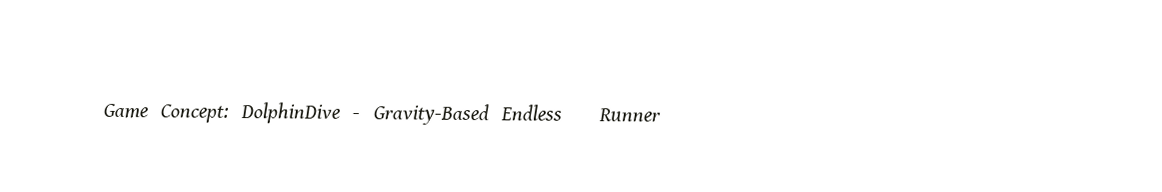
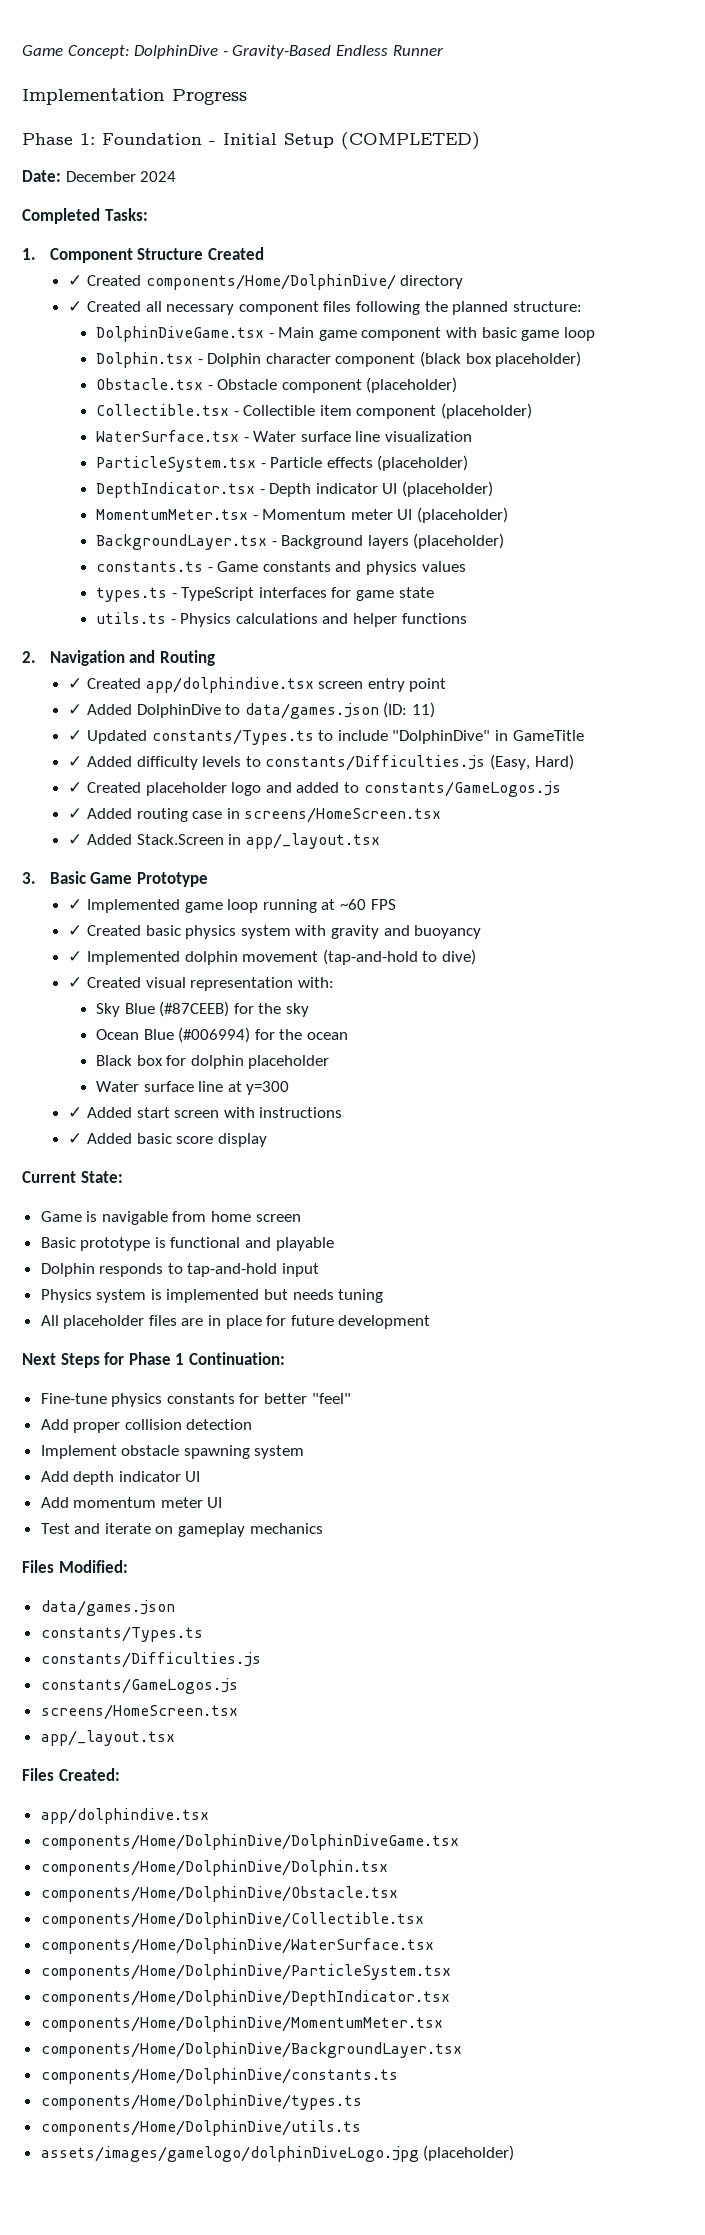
(661, 115) none -> [22,88,247,105] [22,132,480,150] [22,170,177,182] [22,208,148,224] [22,247,264,263] [68,274,464,290] [68,301,582,315] [96,326,595,342] [96,351,582,368] [96,377,458,393] [96,403,533,419] [96,430,473,442] [96,455,469,472] [96,481,494,498] [96,507,509,523] [96,533,505,550] [96,561,466,575] [96,587,434,602] [96,612,467,627] [22,650,215,666] [68,677,447,693] [68,702,435,719] [68,729,584,745] [68,754,574,771] [68,781,561,797] [68,807,442,823] [68,833,380,849] [22,871,208,887] [68,899,396,913] [68,925,482,939] [68,949,476,965] [68,977,334,991] [96,1001,310,1017] [96,1027,349,1043] [96,1055,330,1069] [96,1081,290,1095] [68,1107,343,1118] [68,1133,267,1147] [22,1171,123,1183] [40,1211,301,1225] [40,1237,334,1251] [40,1263,320,1277] [40,1289,384,1303] [40,1315,431,1329] [22,1352,285,1368] [40,1393,351,1407] [40,1419,253,1433] [40,1445,305,1459] [40,1471,201,1485] [40,1497,223,1508] [40,1523,323,1537] [22,1560,128,1573] [40,1600,175,1616] [40,1626,203,1642] [40,1652,261,1668] [40,1678,238,1694] [40,1704,238,1720] [40,1730,175,1746] [22,1768,120,1781] [40,1808,209,1824] [40,1834,459,1850] [40,1860,388,1876] [40,1886,398,1902] [40,1912,424,1928] [40,1938,434,1954] [40,1964,451,1980] [40,1990,450,2006] [40,2016,443,2032] [40,2042,462,2058] [40,2068,398,2084] [40,2094,362,2110] [40,2120,361,2136] [40,2145,515,2162] // Implementation Progress // Phase 1: Foundation - Initial Setup (COMPLETED) // Date: December 2024 // Completed Tasks: // 1. Component Structure Created // ✓ Created components/Home/DolphinDive/ directory // ✓ Created all necessary component files following the planned structure: // DolphinDiveGame.tsx - Main game component with basic game loop // Dolphin.tsx - Dolphin character component (black box placeholder) // Obstacle.tsx - Obstacle component (placeholder) // Collectible.tsx - Collectible item component (placeholder) // WaterSurface.tsx - Water surface line visualization // ParticleSystem.tsx - Particle effects (placeholder) // DepthIndicator.tsx - Depth indicator UI (placeholder) // MomentumMeter.tsx - Momentum meter UI (placeholder) // BackgroundLayer.tsx - Background layers (placeholder) // constants.ts - Game constants and physics values // types.ts - TypeScript interfaces for game state // utils.ts - Physics calculations and helper functions // 2. Navigation and Routing // ✓ Created app/dolphindive.tsx screen entry point // ✓ Added DolphinDive to data/games.json (ID: 11) // ✓ Updated constants/Types.ts to include "DolphinDive" in GameTitle // ✓ Added difficulty levels to constants/Difficulties.js (Easy, Hard) // ✓ Created placeholder logo and added to constants/GameLogos.js // ✓ Added routing case in screens/HomeScreen.tsx // ✓ Added Stack.Screen in app/_layout.tsx // 3. Basic Game Prototype // ✓ Implemented game loop running at ~60 FPS // ✓ Created basic physics system with gravity and buoyancy // ✓ Implemented dolphin movement (tap-and-hold to dive) // ✓ Created visual representation with: // Sky Blue (#87CEEB) for the sky // Ocean Blue (#006994) for the ocean // Black box for dolphin placeholder // Water surface line at y=300 // ✓ Added start screen with instructions // ✓ Added basic score display // Current State: // Game is navigable from home screen // Basic prototype is functional and playable // Dolphin responds to tap-and-hold input // Physics system is implemented but needs tuning // All placeholder files are in place for future development // Next Steps for Phase 1 Continuation: // Fine-tune physics constants for better "feel" // Add proper collision detection // Implement obstacle spawning system // Add depth indicator UI // Add momentum meter UI // Test and iterate on gameplay mechanics // Files Modified: // data/games.json // constants/Types.ts // constants/Difficulties.js // constants/GameLogos.js // screens/HomeScreen.tsx // app/_layout.tsx // Files Created: // app/dolphindive.tsx // components/Home/DolphinDive/DolphinDiveGame.tsx // components/Home/DolphinDive/Dolphin.tsx // components/Home/DolphinDive/Obstacle.tsx // components/Home/DolphinDive/Collectible.tsx // components/Home/DolphinDive/WaterSurface.tsx // components/Home/DolphinDive/ParticleSystem.tsx // components/Home/DolphinDive/DepthIndicator.tsx // components/Home/DolphinDive/MomentumMeter.tsx // components/Home/DolphinDive/BackgroundLayer.tsx // components/Home/DolphinDive/constants.ts // components/Home/DolphinDive/types.ts // components/Home/DolphinDive/utils.ts // assets/images/gamelogo/dolphinDiveLogo.jpg (placeholder)

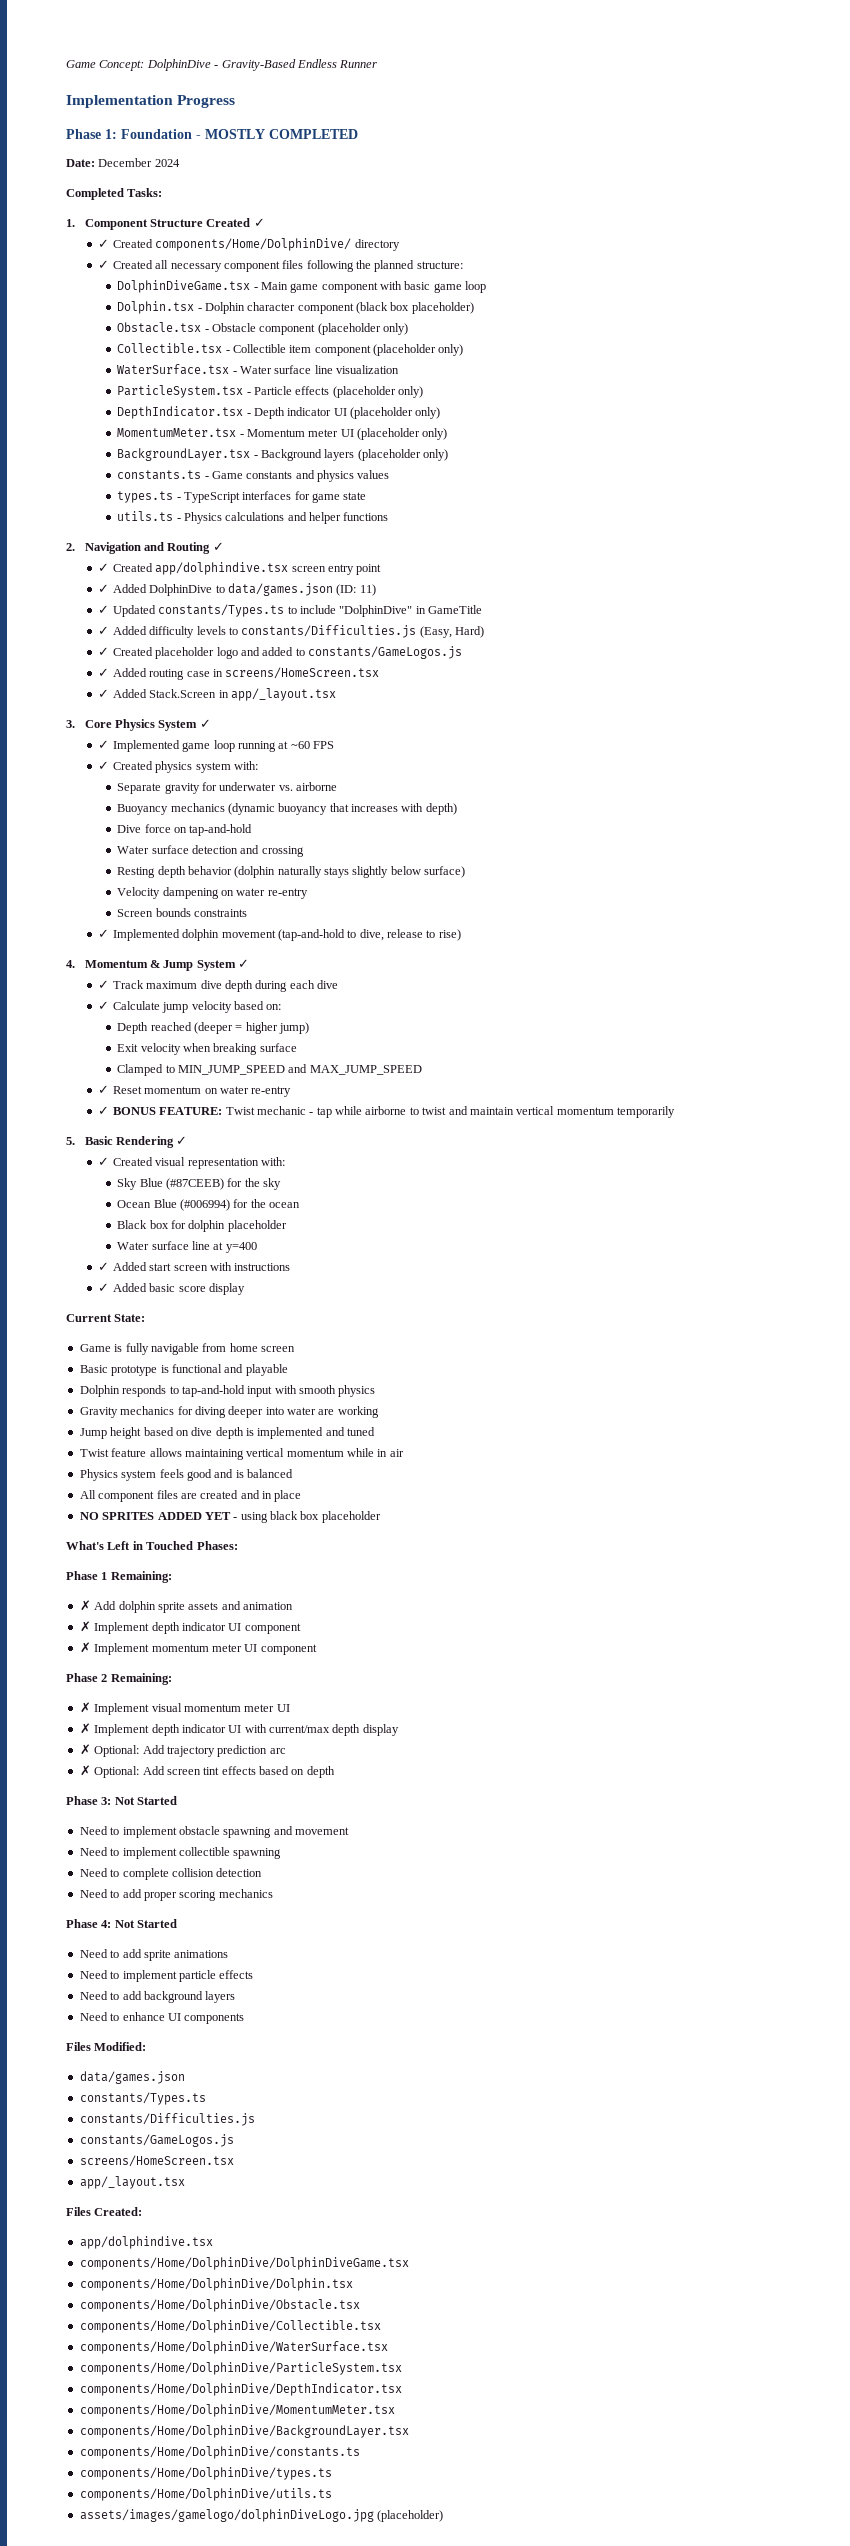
[223,132,480,150] Initial Setup (COMPLETED) -> [205,129,358,139] MOSTLY COMPLETED
(264, 253) none -> [253,218,265,227] ✓
[366,377,458,393] (placeholder) -> [317,323,409,335] (placeholder only)
[441,403,533,419] (placeholder) -> [373,344,464,356] (placeholder only)
[377,455,469,471] (placeholder) -> [332,386,424,398] (placeholder only)
[402,481,494,497] (placeholder) -> [350,407,441,419] (placeholder only)
[417,507,509,523] (placeholder) -> [357,428,448,440] (placeholder only)
[413,533,505,549] (placeholder) -> [357,449,449,461] (placeholder only)
(215, 658) none -> [212,542,224,551] ✓
[49,871,208,887] Basic Game Prototype -> [84,719,211,731] Core Physics System ✓
[145,925,181,936] basic -> (153, 765) none
[295,925,482,939] with gravity and buoyancy -> [233,761,258,770] [117,782,338,794] [117,803,457,815] [117,824,253,836] [117,845,304,857] [117,866,466,878] [117,887,308,899] [117,908,247,917] with: // Separate gravity for underwater vs. airborne // Buoyancy mechanics (dynamic buoyancy that increases with depth) // Dive force on tap-and-hold // Water surface detection and crossing // Resting depth behavior (dolphin naturally stays slightly below surface) // Velocity dampening on water re-entry // Screen bounds constraints
[441,949,476,965] dive) -> [359,929,461,941] [66,959,250,971] [98,980,339,992] [98,1001,282,1013] [117,1022,310,1034] [117,1043,297,1055] [117,1064,422,1076] [98,1085,292,1097] [98,1106,676,1118] [66,1136,188,1148] dive, release to rise) // 4. Momentum & Jump System ✓ // ✓ Track maximum dive depth during each dive // ✓ Calculate jump velocity based on: // Depth reached (deeper = higher jump) // Exit velocity when breaking surface // Clamped to MIN_JUMP_SPEED and MAX_JUMP_SPEED // ✓ Reset momentum on water re-entry // ✓ BONUS FEATURE: Twist mechanic - tap while airborne to twist and maintain vertical momentum temporarily // 5. Basic Rendering ✓
[246,1081,290,1095] y=300 -> [225,1242,257,1253] y=400
(98, 1216) none -> [125,1343,149,1355] fully
[40,1289,384,1303] // Physics system is implemented but needs tuning -> [274,1385,376,1397] [79,1406,379,1418] [79,1427,376,1439] [79,1448,404,1460] [79,1469,293,1481] with smooth physics // Gravity mechanics for diving deeper into water are working // Jump height based on dive depth is implemented and tuned // Twist feature allows maintaining vertical momentum while in air // Physics system feels good and is balanced
[63,1315,145,1329] placeholder -> [98,1491,155,1502] component
(204, 1322) none -> [200,1490,260,1499] created and
[266,1315,431,1329] [22,1352,285,1368] [40,1393,351,1407] [40,1419,253,1433] [40,1445,305,1459] [40,1471,201,1485] [40,1497,223,1508] [40,1523,323,1537] for future development // Next Steps for Phase 1 Continuation: // Fine-tune physics constants for better "feel" // Add proper collision detection // Implement obstacle spawning system // Add depth indicator UI // Add momentum meter UI // Test and iterate on gameplay mechanics -> [79,1511,381,1523] [66,1541,238,1550] [66,1571,172,1583] [79,1600,293,1613] [79,1621,301,1634] [79,1642,317,1655] [66,1673,172,1685] [79,1702,290,1715] [79,1723,399,1736] [79,1744,286,1757] [79,1765,335,1778] [66,1796,178,1805] [79,1826,349,1838] [79,1847,282,1859] [79,1868,263,1880] [79,1889,273,1901] [66,1919,178,1928] [79,1949,229,1961] [79,1970,254,1982] [79,1991,236,2003] [79,2012,245,2024] // NO SPRITES ADDED YET - using black box placeholder // What's Left in Touched Phases: // Phase 1 Remaining: // ✗ Add dolphin sprite assets and animation // ✗ Implement depth indicator UI component // ✗ Implement momentum meter UI component // Phase 2 Remaining: // ✗ Implement visual momentum meter UI // ✗ Implement depth indicator UI with current/max depth display // ✗ Optional: Add trajectory prediction arc // ✗ Optional: Add screen tint effects based on depth // Phase 3: Not Started // Need to implement obstacle spawning and movement // Need to implement collectible spawning // Need to complete collision detection // Need to add proper scoring mechanics // Phase 4: Not Started // Need to add sprite animations // Need to implement particle effects // Need to add background layers // Need to enhance UI components

